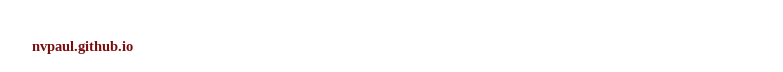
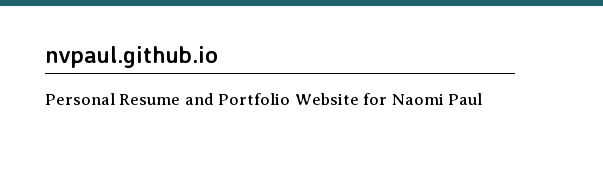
(133, 47) none -> [45,93,483,105] // Personal Resume and Portfolio Website for Naomi Paul

